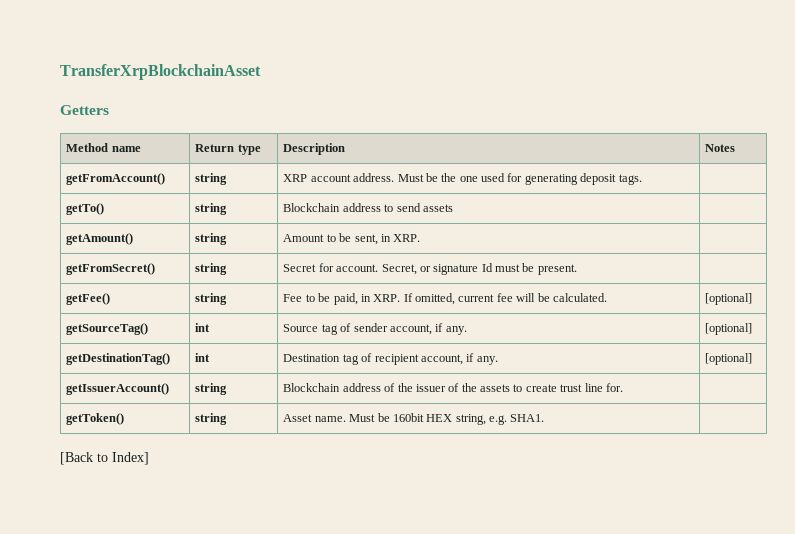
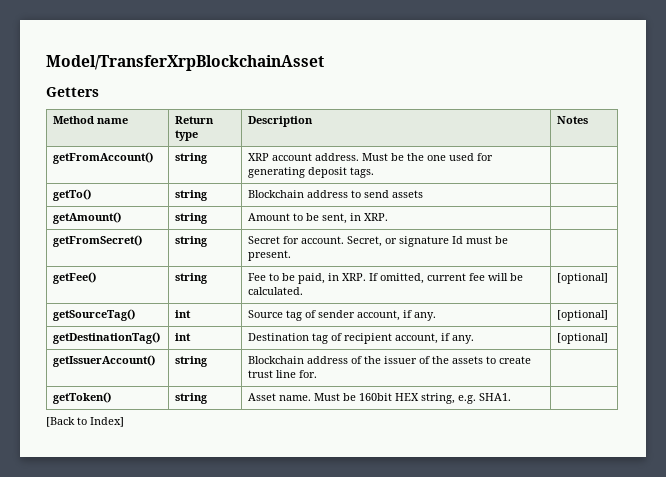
[60,64,261,80] TransferXrpBlockchainAsset -> [46,55,324,71] Model/TransferXrpBlockchainAsset

